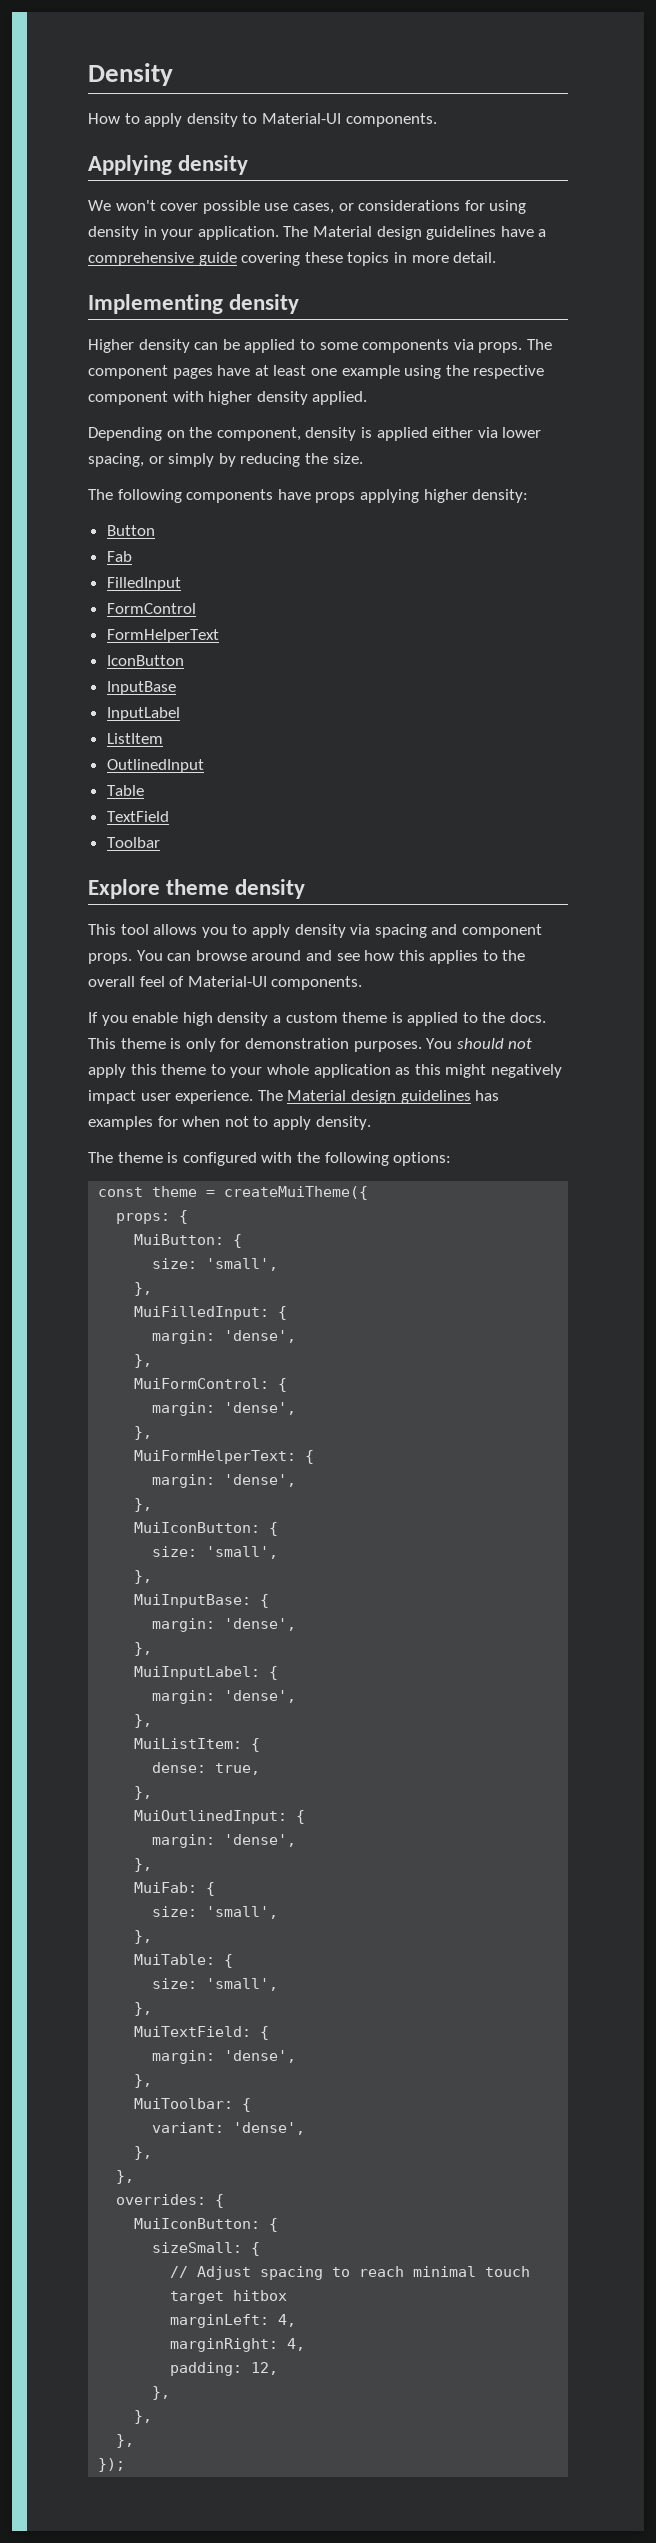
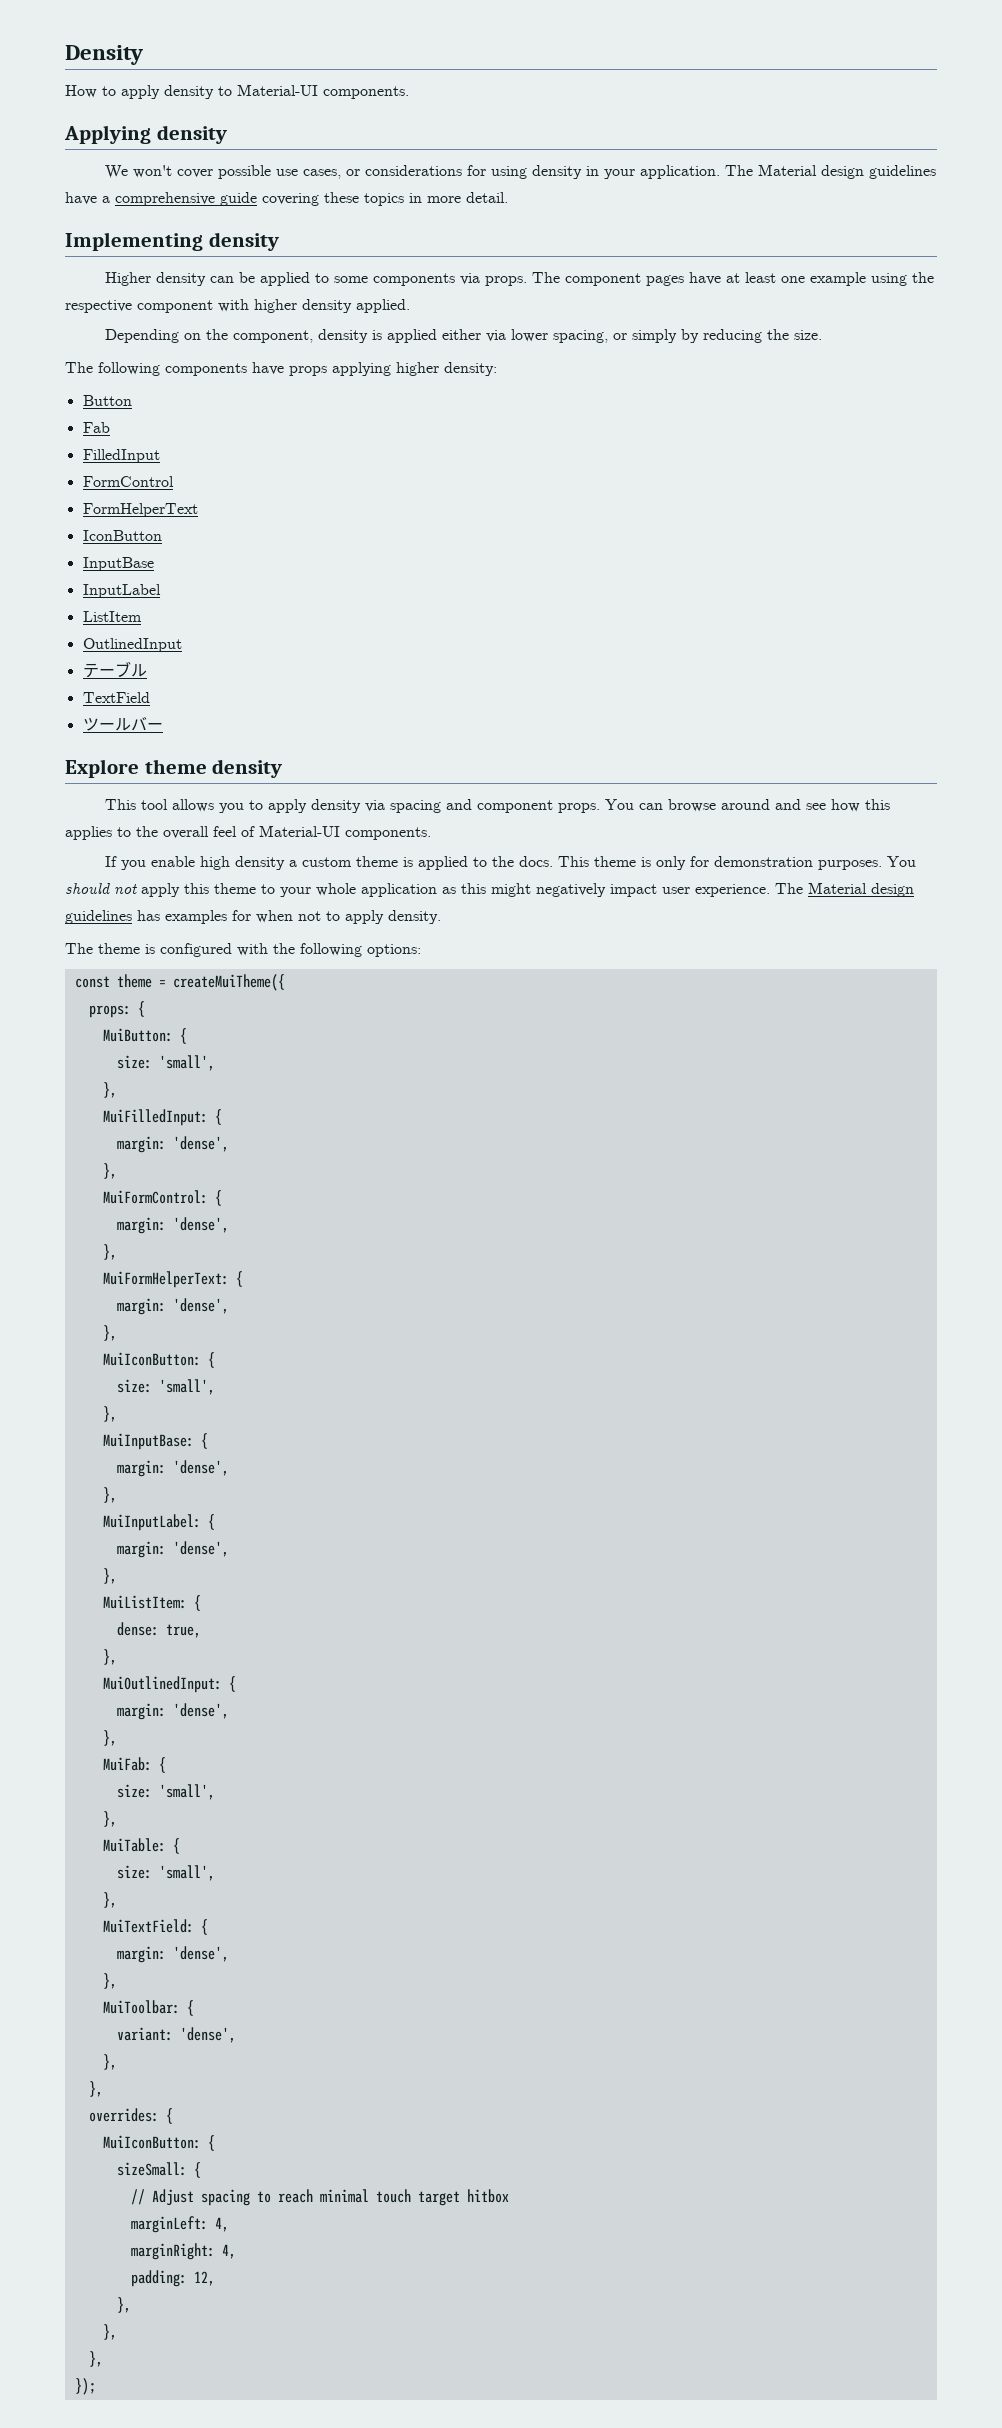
[106,785,144,796] Table -> [82,661,147,678] テーブル
[106,837,160,848] Toolbar -> [82,717,163,731] ツールバー

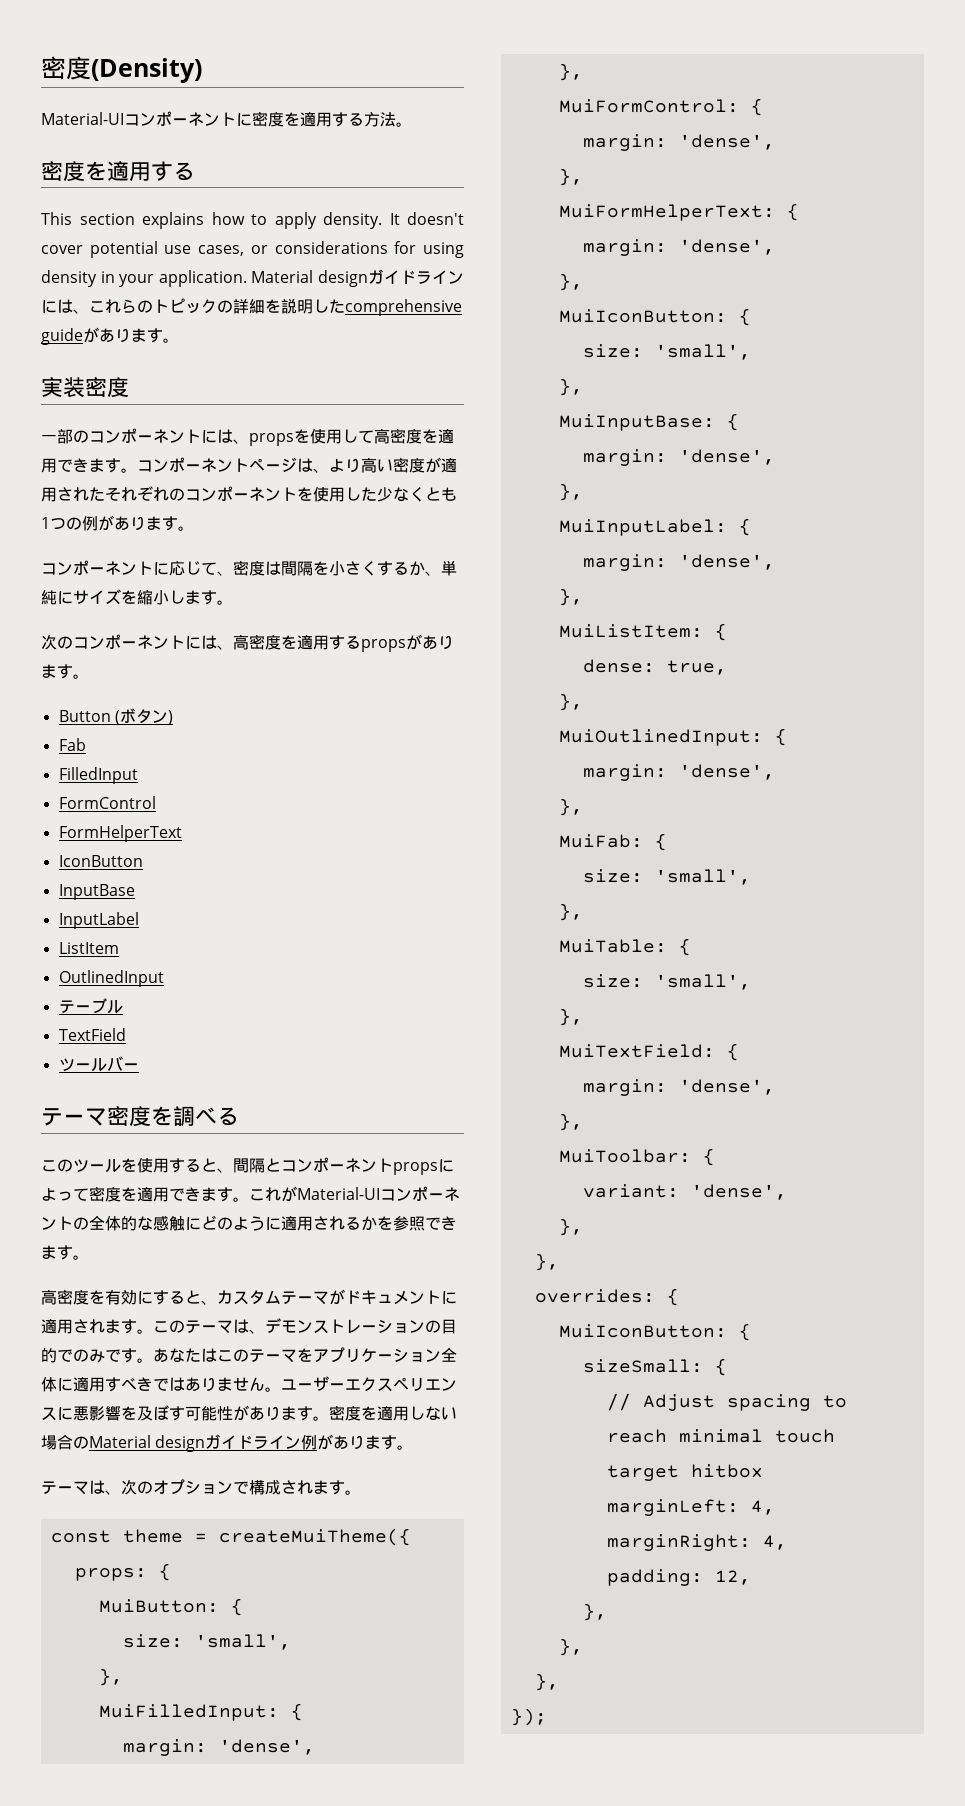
[65,45,143,65] [65,84,409,99] [64,125,227,144] [104,165,271,179] Density // How to apply density to Material-UI components. // Applying density // We won't cover possible -> [41,56,202,83] [41,111,412,127] [41,160,195,182] [41,212,464,229] [41,241,158,258] 密度(Density) // Material-UIコンポーネントに密度を適用する方法。 // 密度を適用する // This section explains how to apply density. It doesn't cover potential
[724,164,936,179] [65,192,508,206] [65,232,279,251] [104,272,934,286] [65,299,410,313] [104,329,822,343] [65,362,497,376] [82,395,132,406] The Material design guidelines have a comprehensive guide covering these topics in more detail. // Implementing density // Higher density can be applied to some components via props. The component pages have at least one example using the respective component with higher density applied. // Depending on the component, density is applied either via lower spacing, or simply by reducing the size. // The following components have props applying higher density: // Button -> [251,269,464,287] [41,298,462,316] [41,327,179,345] [41,377,129,398] [41,428,454,446] [41,457,457,473] [41,486,457,502] [41,515,194,531] [41,560,457,576] [41,589,233,605] [41,634,454,652] [41,664,89,679] [58,708,173,725] Material designガイドラインには、これらのトピックの詳細を説明したcomprehensive guideがあります。 // 実装密度 // 一部のコンポーネントには、propsを使用して高密度を適用できます。コンポーネントページは、より高い密度が適用されたそれぞれのコンポーネントを使用した少なくとも1つの例があります。 // コンポーネントに応じて、密度は間隔を小さくするか、単純にサイズを縮小します。 // 次のコンポーネントには、高密度を適用するpropsがあります。 // Button (ボタン)
[65,759,283,778] [104,799,890,813] [65,825,431,840] [104,856,916,870] [65,882,914,897] [65,910,441,924] [65,943,421,957] Explore theme density // This tool allows you to apply density via spacing and component props. You can browse around and see how this applies to the overall feel of Material-UI components. // If you enable high density a custom theme is applied to the docs. This theme is only for demonstration purposes. You should not apply this theme to your whole application as this might negatively impact user experience. The Material design guidelines has examples for when not to apply density. // The theme is configured with the following options: -> [41,1106,239,1127] [41,1157,454,1175] [41,1186,460,1202] [41,1215,457,1231] [41,1245,89,1260] [41,1289,457,1305] [41,1318,457,1334] [41,1347,457,1363] [41,1376,457,1392] [41,1405,457,1421] [41,1434,414,1452] [41,1479,361,1495] テーマ密度を調べる // このツールを使用すると、間隔とコンポーネントpropsによって密度を適用できます。これがMaterial-UIコンポーネントの全体的な感触にどのように適用されるかを参照できます。 // 高密度を有効にすると、カスタムテーマがドキュメントに適用されます。このテーマは、デモンストレーションの目的でのみです。あなたはこのテーマをアプリケーション全体に適用すべきではありません。ユーザーエクスペリエンスに悪影響を及ぼす可能性があります。密度を適用しない場合のMaterial designガイドライン例があります。 // テーマは、次のオプションで構成されます。

